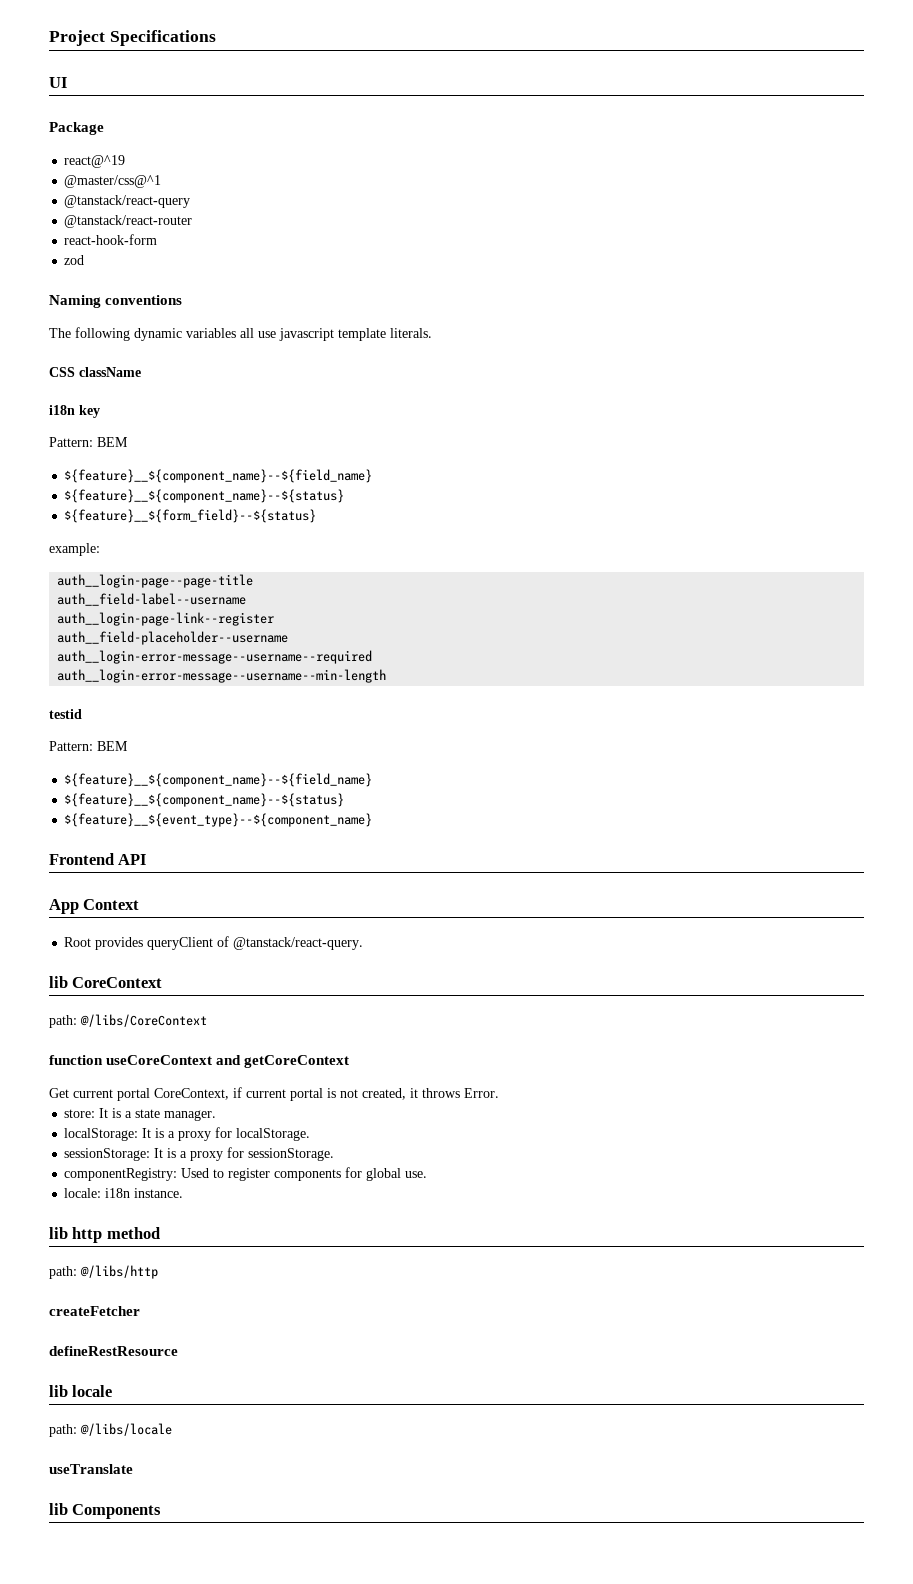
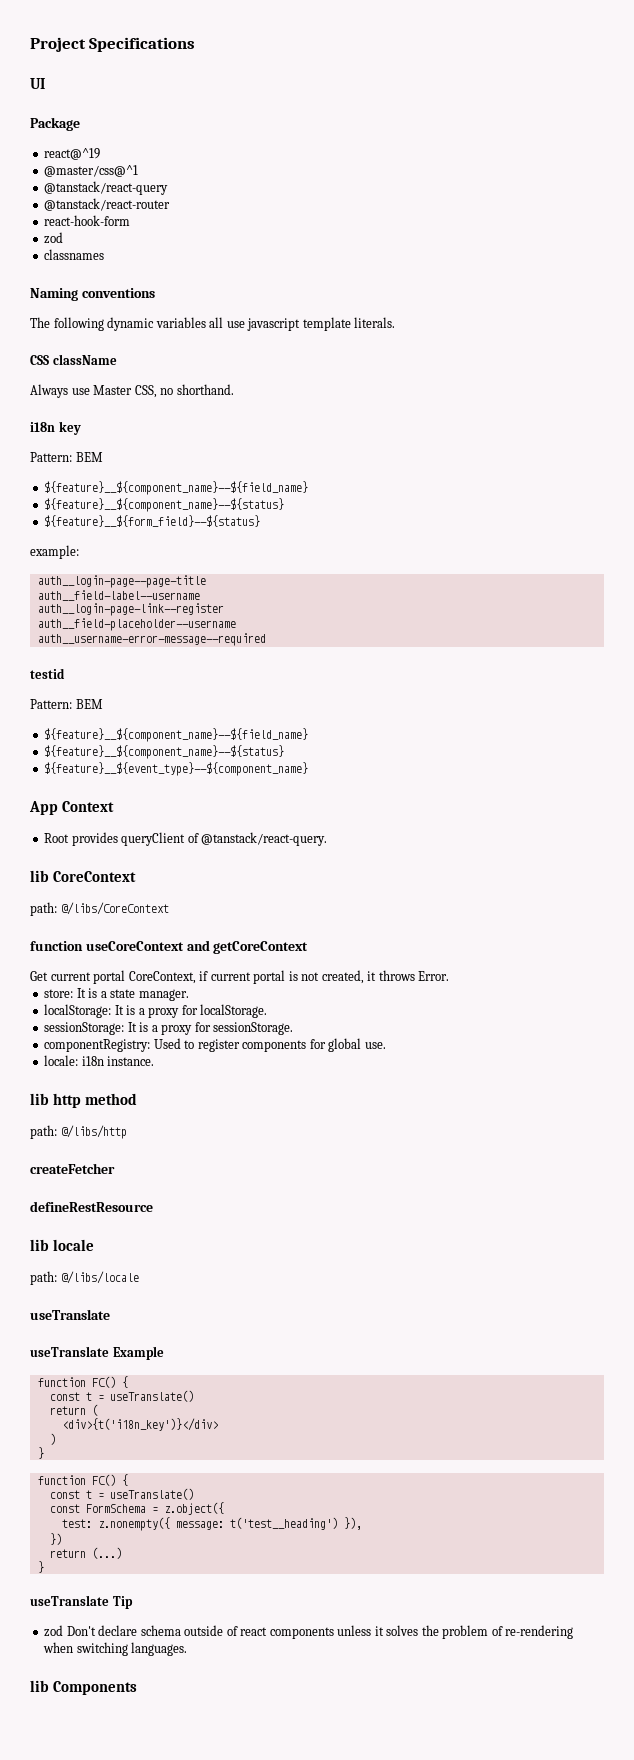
(85, 260) none -> [44,249,105,260] // classnames
(141, 372) none -> [30,384,234,398] // Always use Master CSS, no shorthand.
[57,650,373,664] [57,669,387,683] auth__login-error-message--username--required // auth__login-error-message--username--min-length -> [37,633,266,646] auth__username-error-message--required
[49,853,147,865] // Frontend API -> (309, 769) none
(133, 1469) none -> [30,1346,164,1360] [37,1376,128,1388] [49,1390,194,1402] [49,1404,98,1416] [61,1418,218,1431] [49,1433,56,1445] [37,1447,44,1459] [37,1474,128,1486] [49,1488,194,1500] [49,1502,224,1515] [61,1517,362,1531] [49,1533,62,1545] [49,1547,122,1559] [37,1561,44,1573] [30,1595,133,1609] [44,1625,574,1639] [43,1642,188,1656] // useTranslate Example // function FC() { // const t = useTranslate() // return ( // <div>{t('i18n_key')}</div> // ) // } // function FC() { // const t = useTranslate() // const FormSchema = z.object({ // test: z.nonempty({ message: t('test__heading') }), // }) // return (...) // } // useTranslate Tip // zod Don't declare schema outside of react components unless it solves the problem of re-rendering when switching languages.

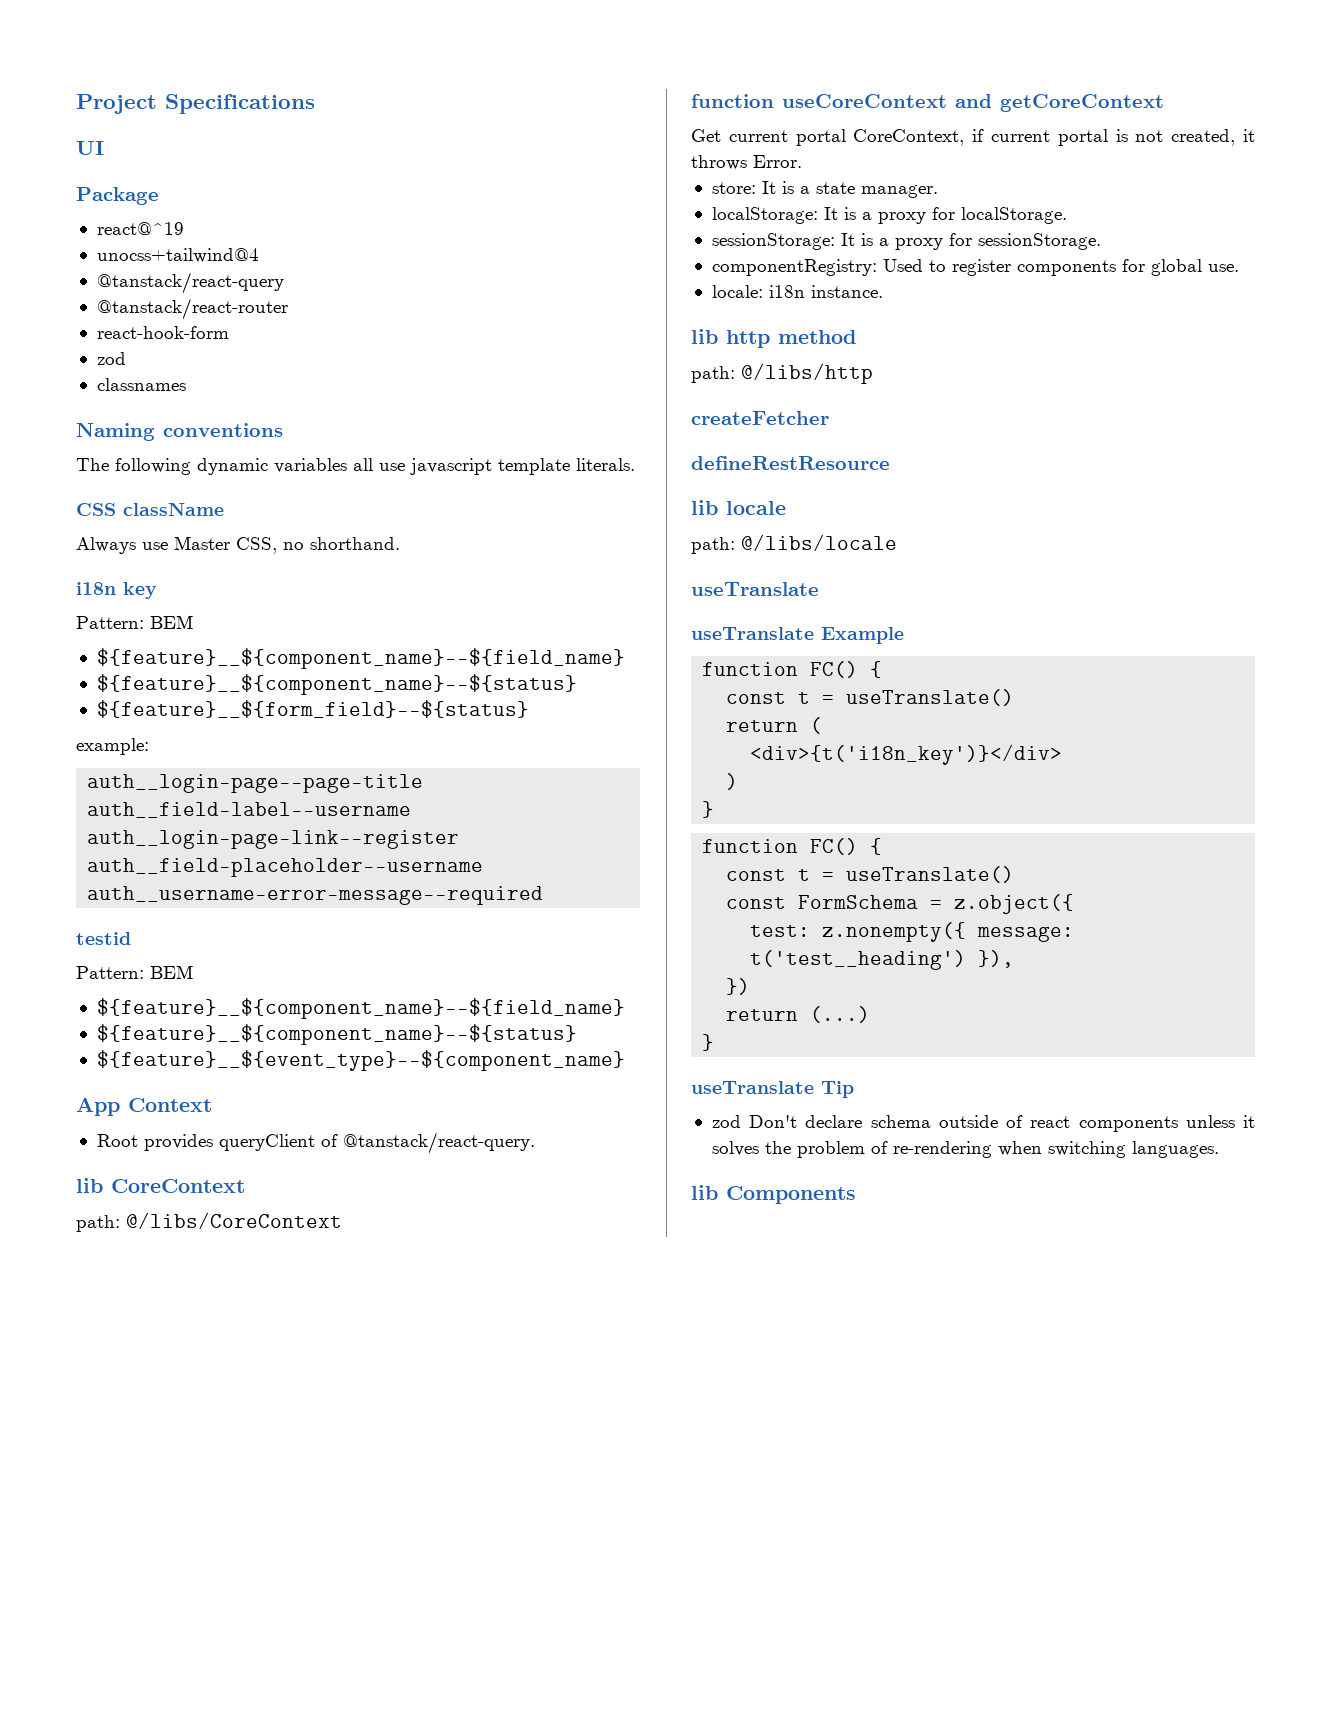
[44,165,139,177] @master/css@^1 -> [96,248,259,263] unocss+tailwind@4

